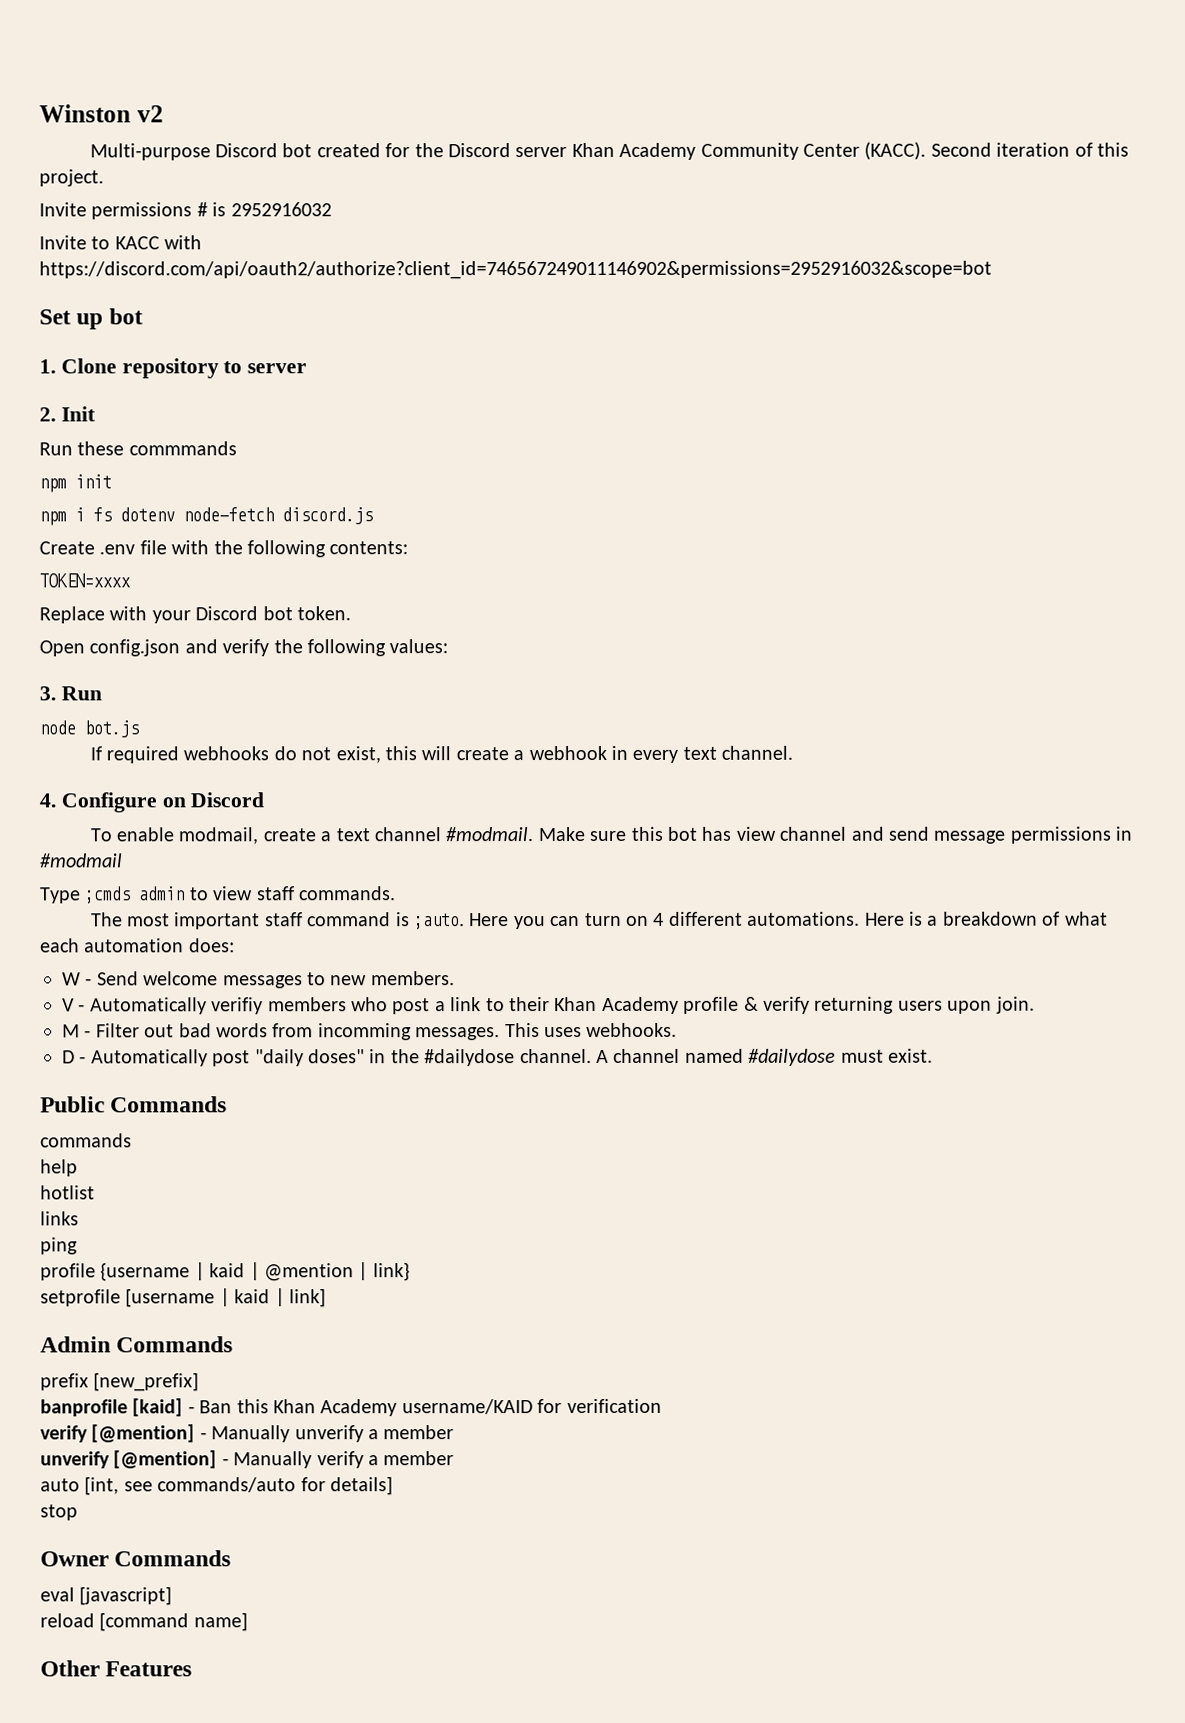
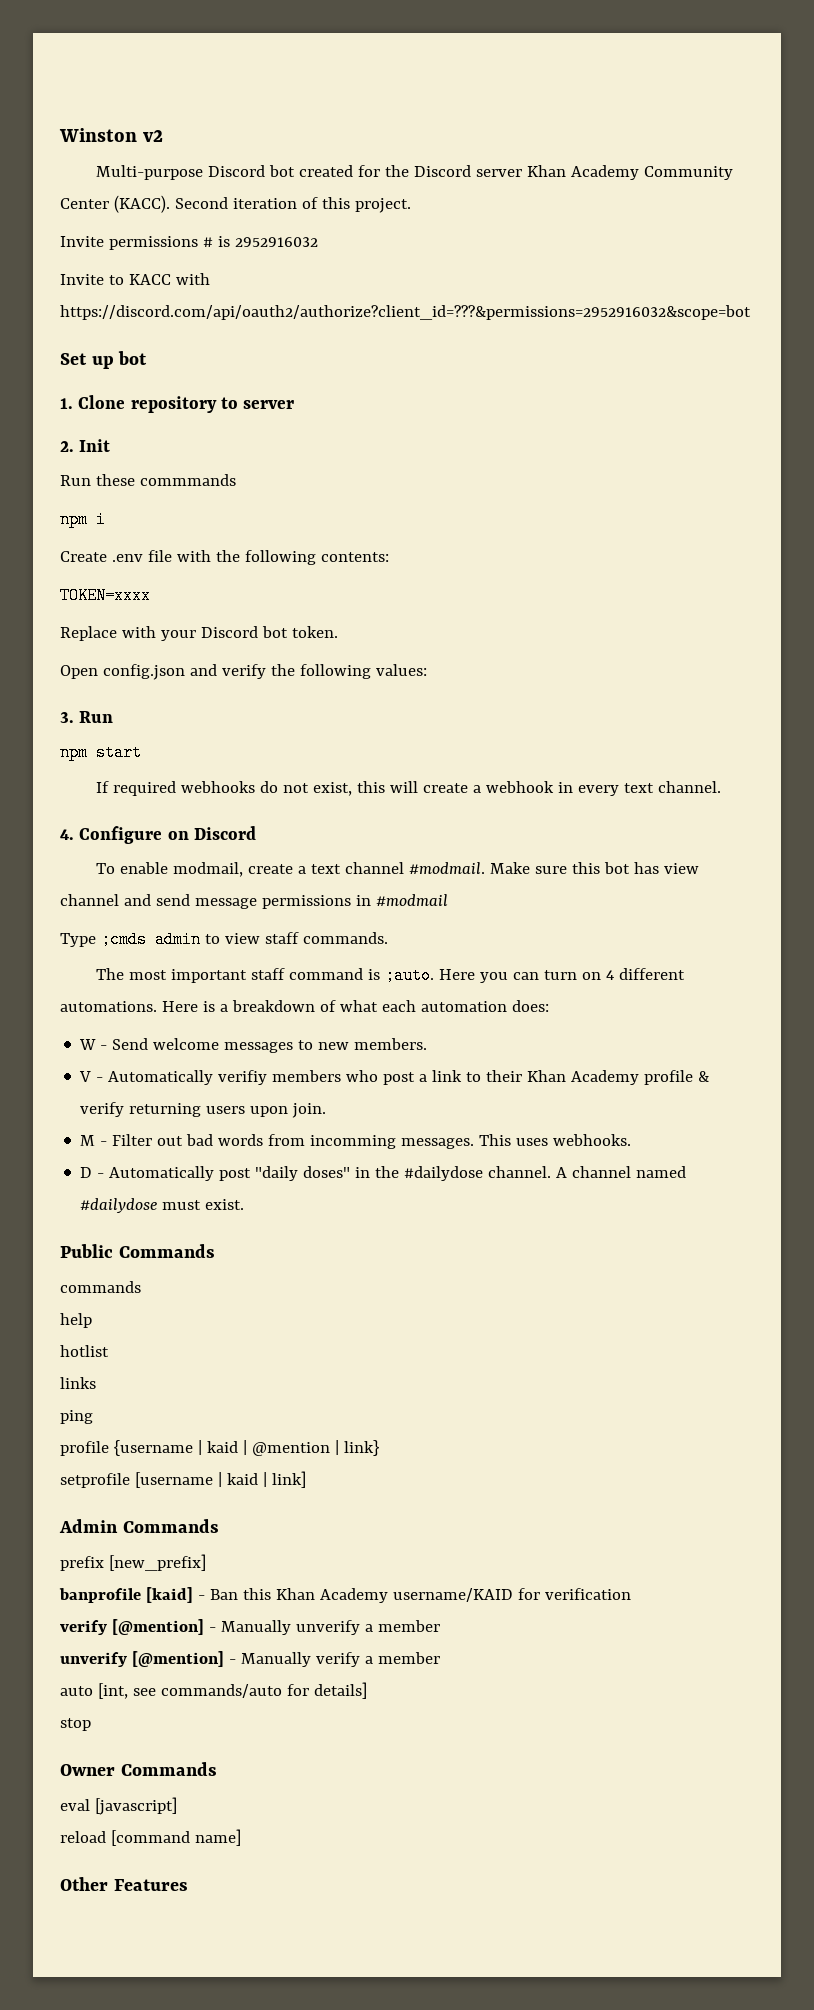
[39,260,992,280] https://discord.com/api/oauth2/authorize?client_id=746567249011146902&permissions=2952916032&scope=bot -> [60,305,751,320] https://discord.com/api/oauth2/authorize?client_id=???&permissions=2952916032&scope=bot
[39,474,112,493] // npm init -> (236, 480) none
[93,507,373,525] fs dotenv node-fetch discord.js -> (106, 519) none
[39,720,139,738] node bot.js -> [60,744,142,761] npm start

